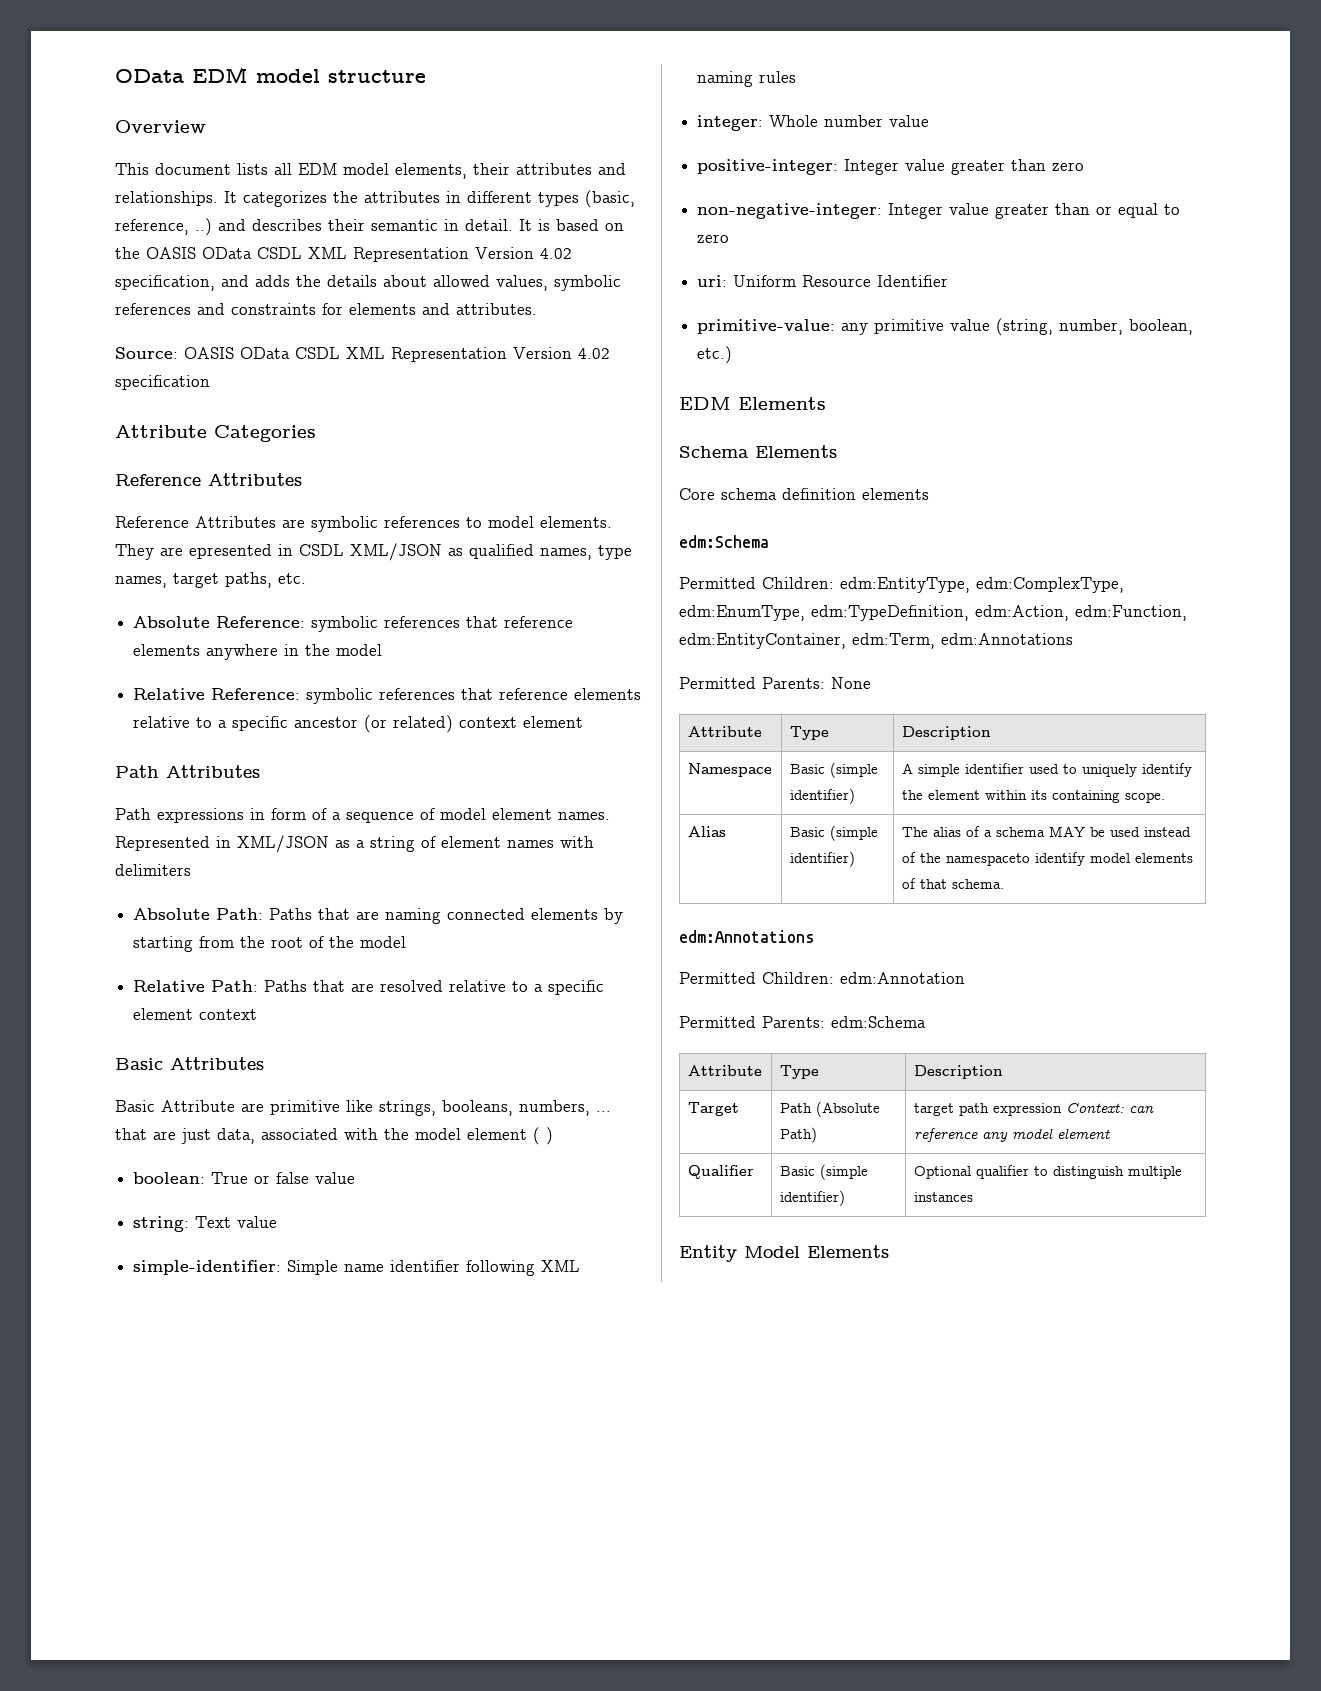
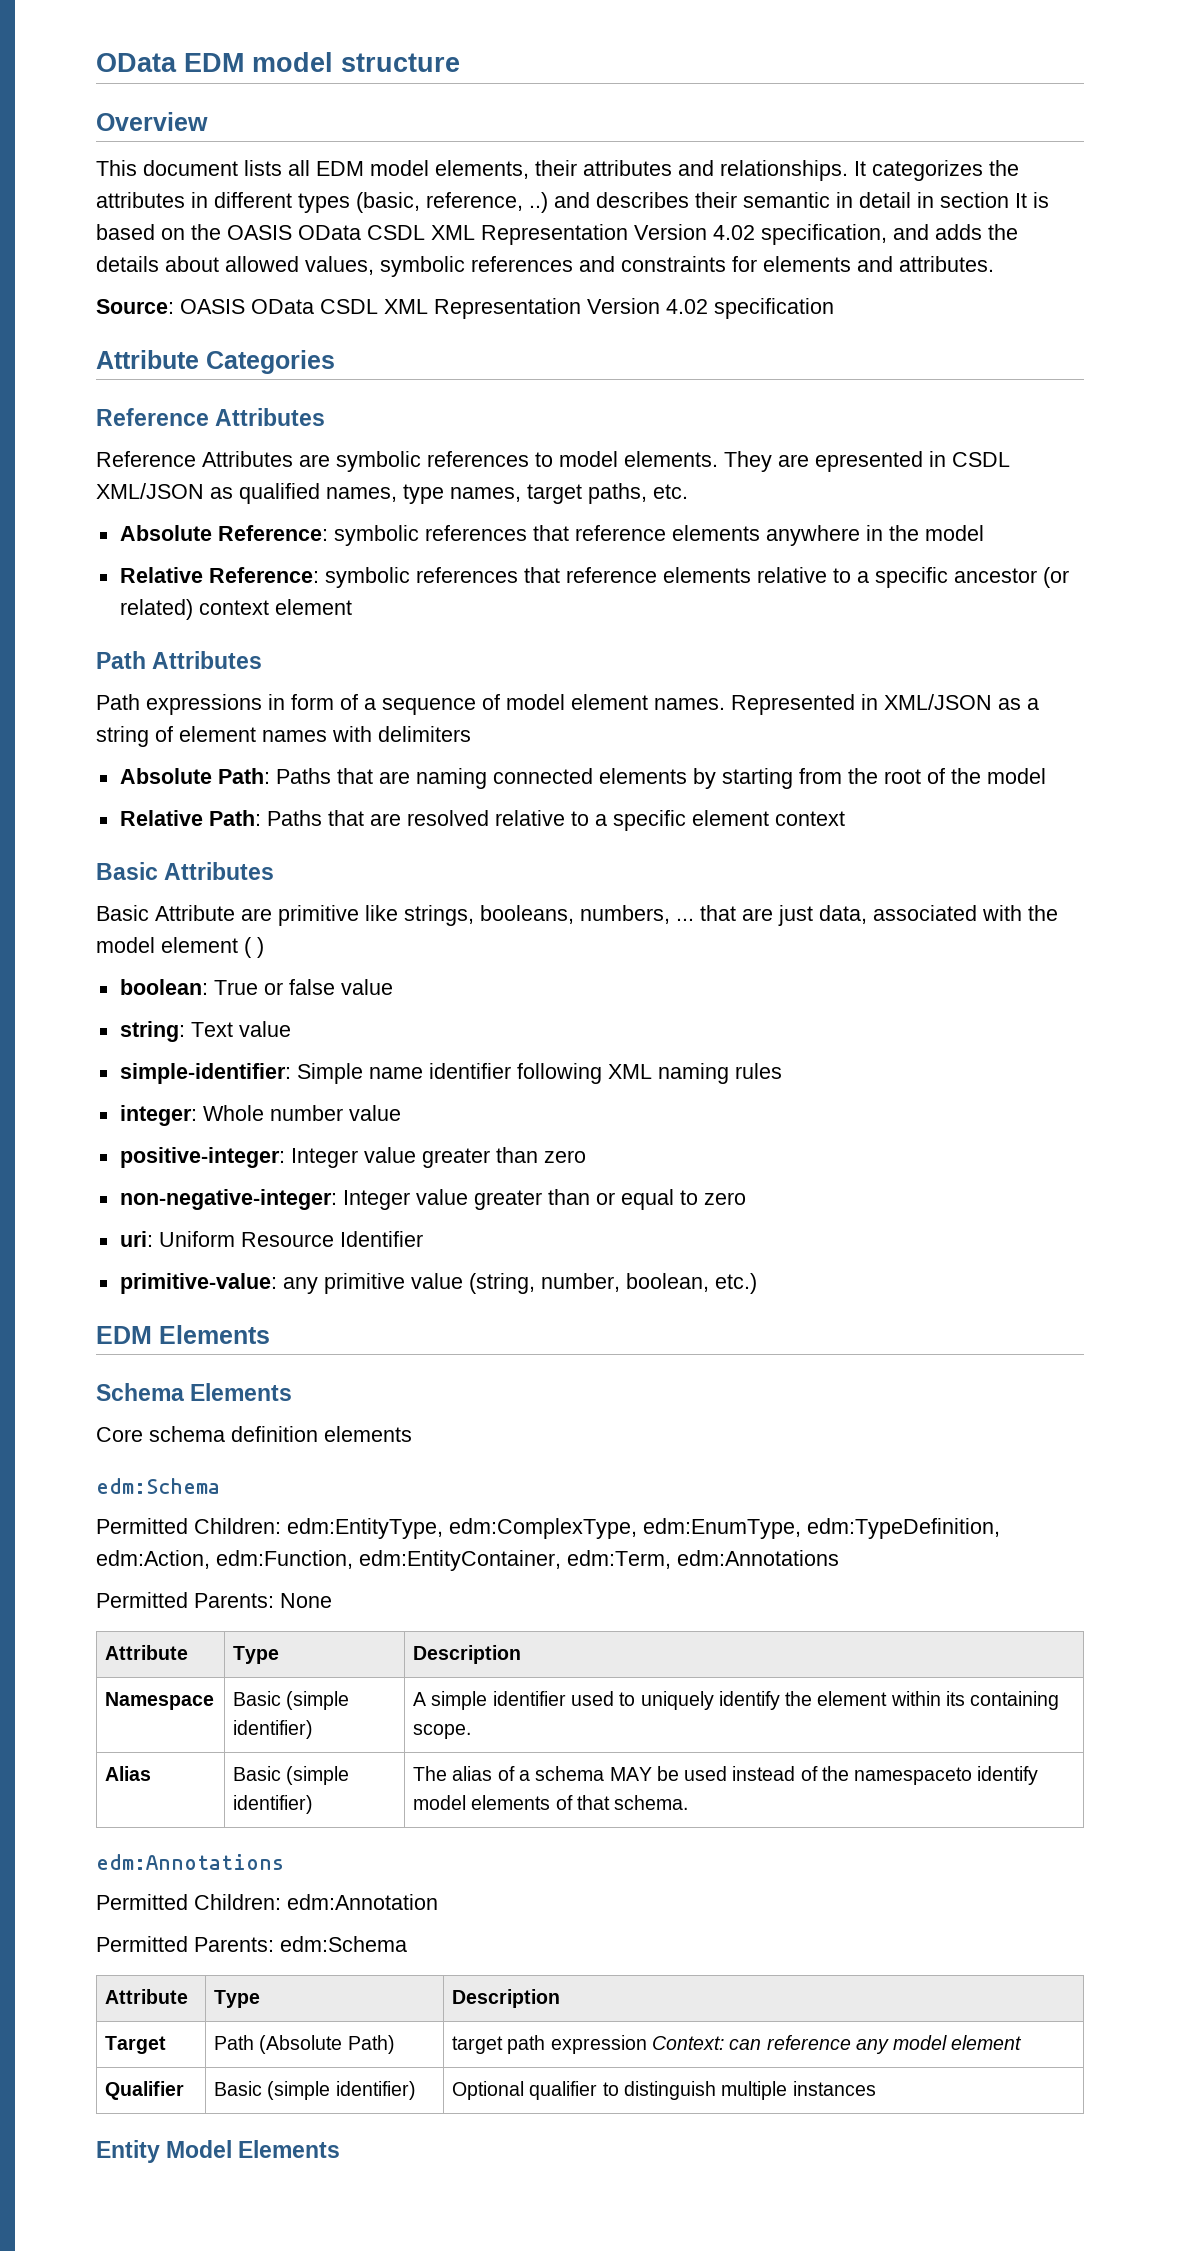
[465,219,513,231] detail. -> [859,192,1009,208] detail in section

